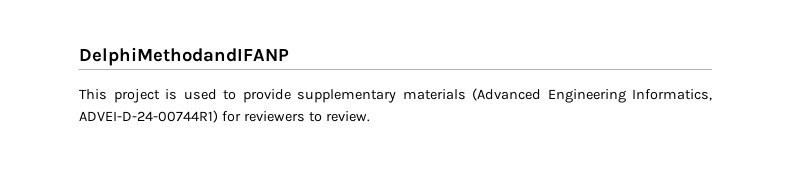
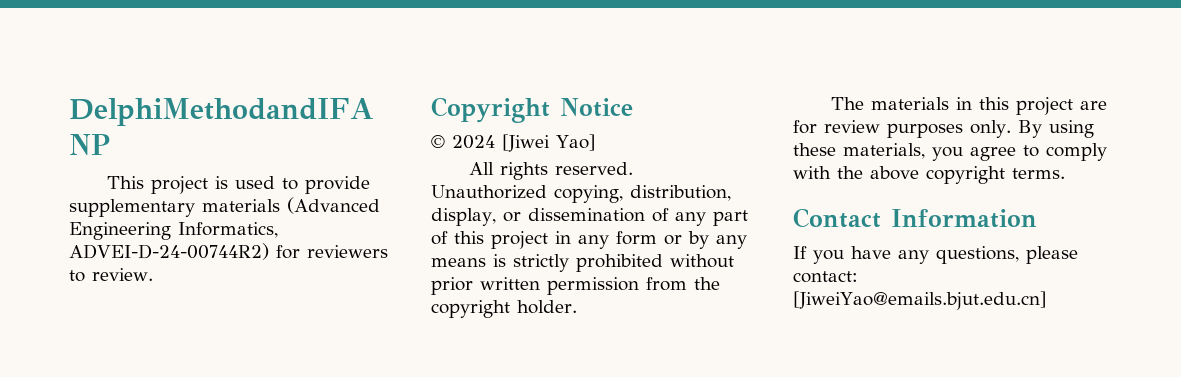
[79,110,218,123] ADVEI-D-24-00744R1) -> [69,243,269,260] ADVEI-D-24-00744R2)
(370, 116) none -> [431,97,633,123] [431,134,597,152] [468,162,633,180] [431,185,731,203] [431,208,748,226] [431,231,747,249] [431,254,734,272] [431,277,720,295] [431,300,577,318] [830,97,1107,115] [793,120,1094,138] [793,143,1107,161] [793,166,1065,184] [793,208,1037,228] [793,246,1078,264] [793,271,858,283] [793,291,1047,310] // Copyright Notice // © 2024 [Jiwei Yao] // All rights reserved. Unauthorized copying, distribution, display, or dissemination of any part of this project in any form or by any means is strictly prohibited without prior written permission from the copyright holder. // The materials in this project are for review purposes only. By using these materials, you agree to comply with the above copyright terms. // Contact Information // If you have any questions, please contact: [JiweiYao@emails.bjut.edu.cn]

